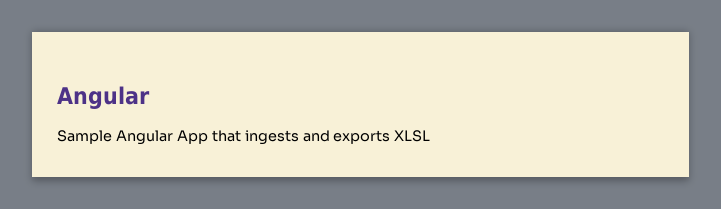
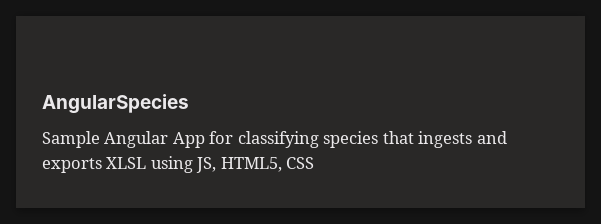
[57,86,150,109] Angular -> [42,94,189,114] AngularSpecies
(208, 137) none -> [209,131,379,148] for classifying species
(431, 136) none -> [150,156,315,173] using JS, HTML5, CSS

